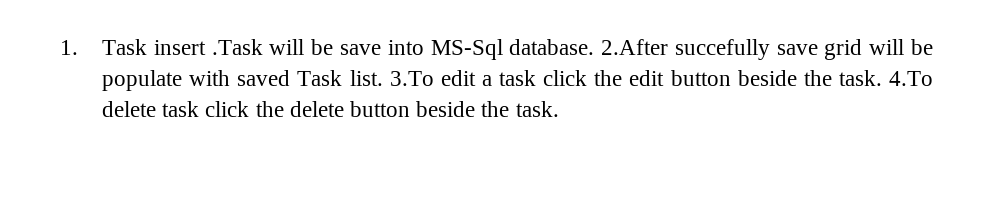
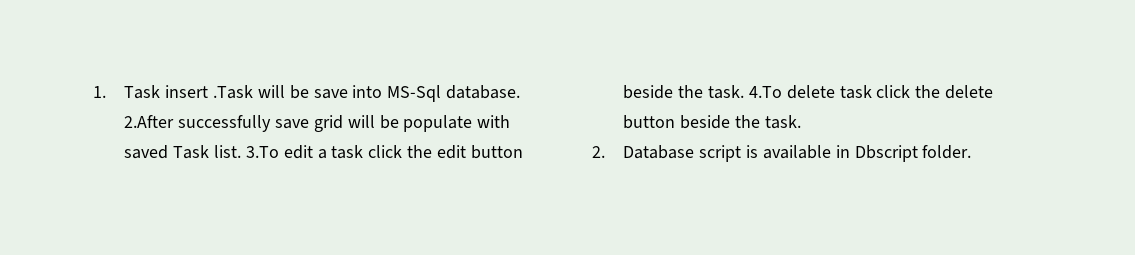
[674,39,770,60] succefully -> [178,115,272,132] successfully
(559, 109) none -> [592,145,972,162] // 2. Database script is available in Dbscript folder.

